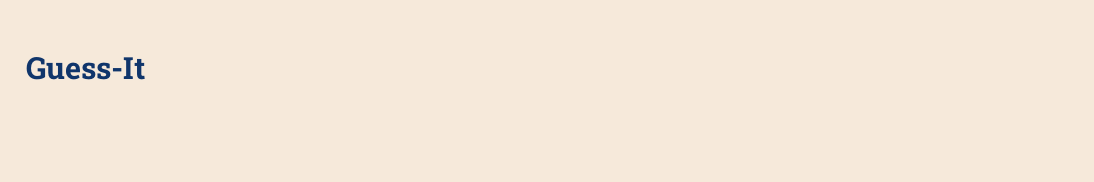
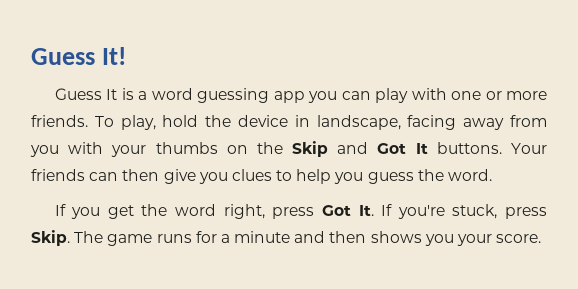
[26,57,145,80] Guess-It -> [31,47,127,65] [54,88,547,103] [31,115,547,130] [30,141,547,157] [31,169,493,184] [54,204,547,219] [31,230,542,246] Guess It! // Guess It is a word guessing app you can play with one or more friends. To play, hold the device in landscape, facing away from you with your thumbs on the Skip and Got It buttons. Your friends can then give you clues to help you guess the word. // If you get the word right, press Got It. If you're stuck, press Skip. The game runs for a minute and then shows you your score.

